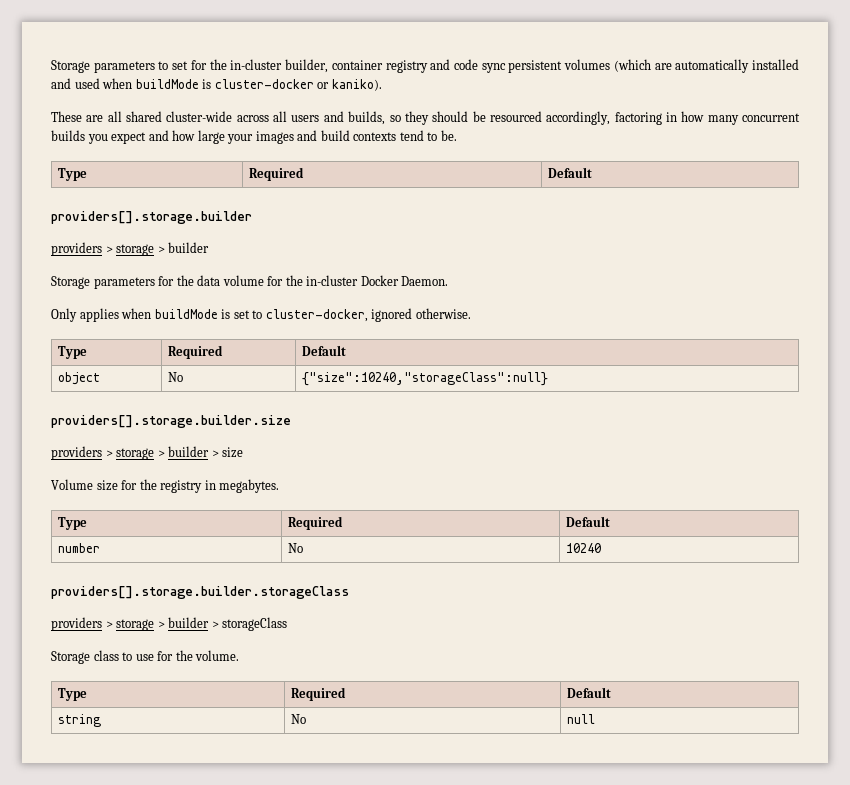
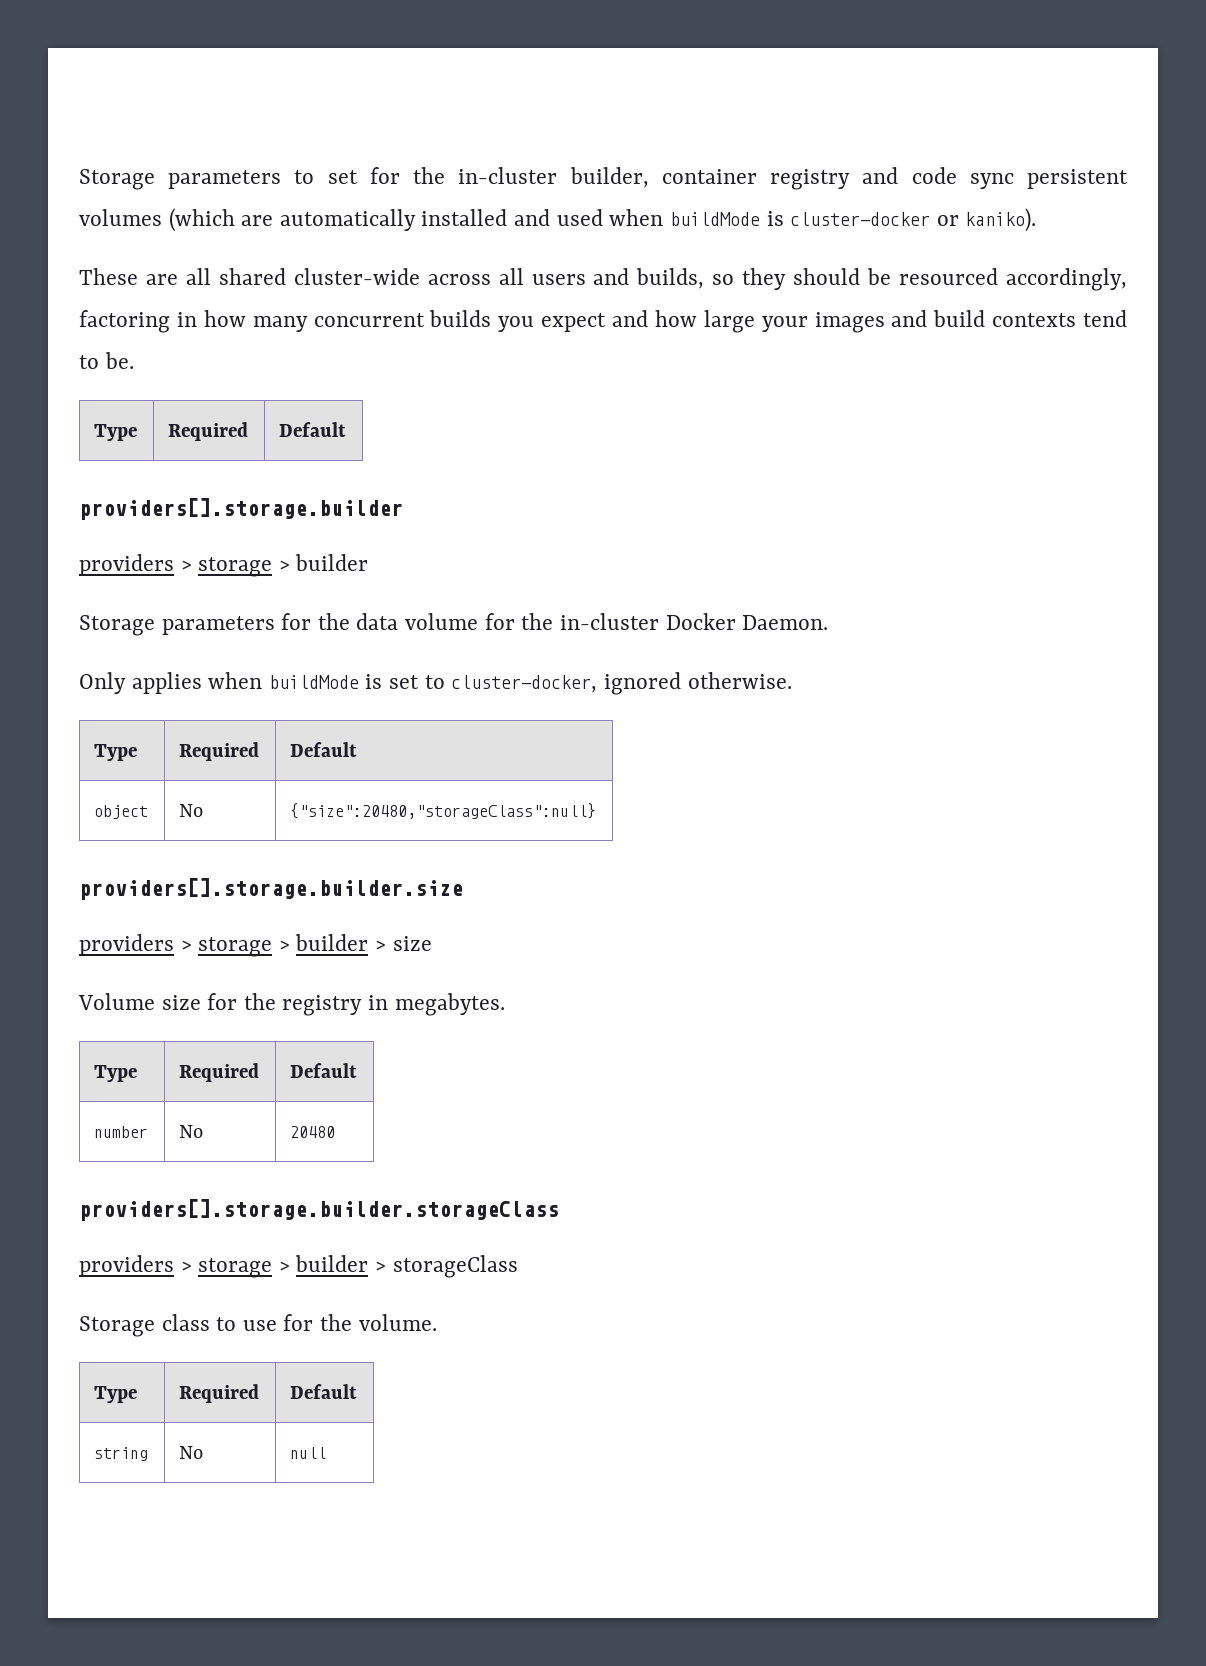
[302,372,549,386] {"size":10240,"storageClass":null} -> [290,803,597,819] {"size":20480,"storageClass":null}
[566,543,602,553] 10240 -> [290,1126,336,1138] 20480

